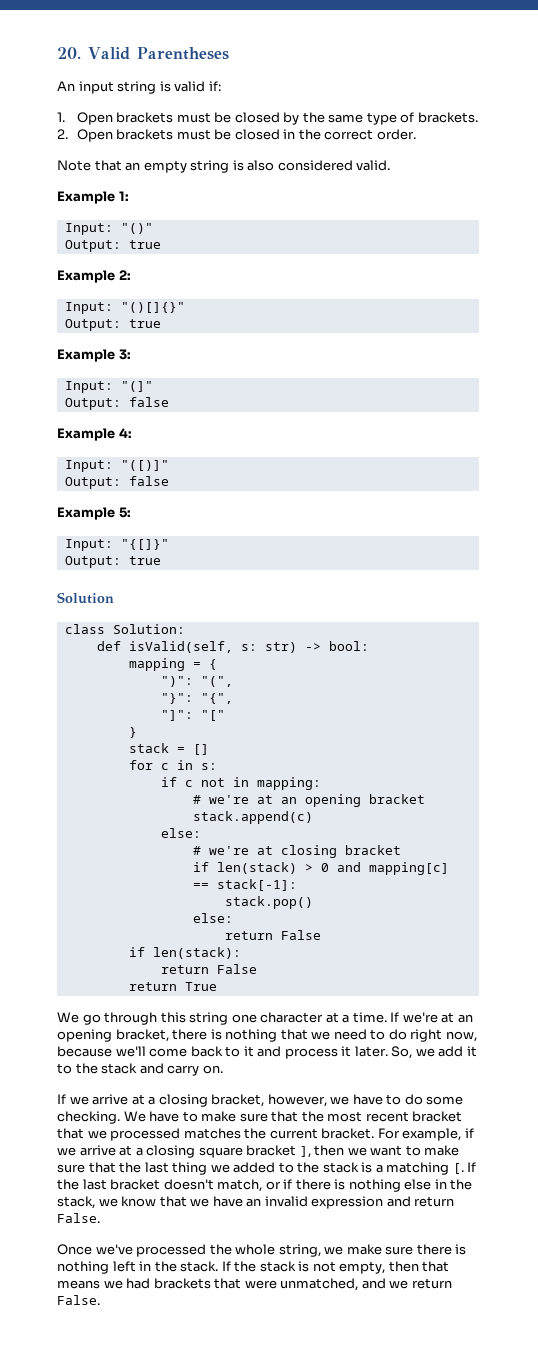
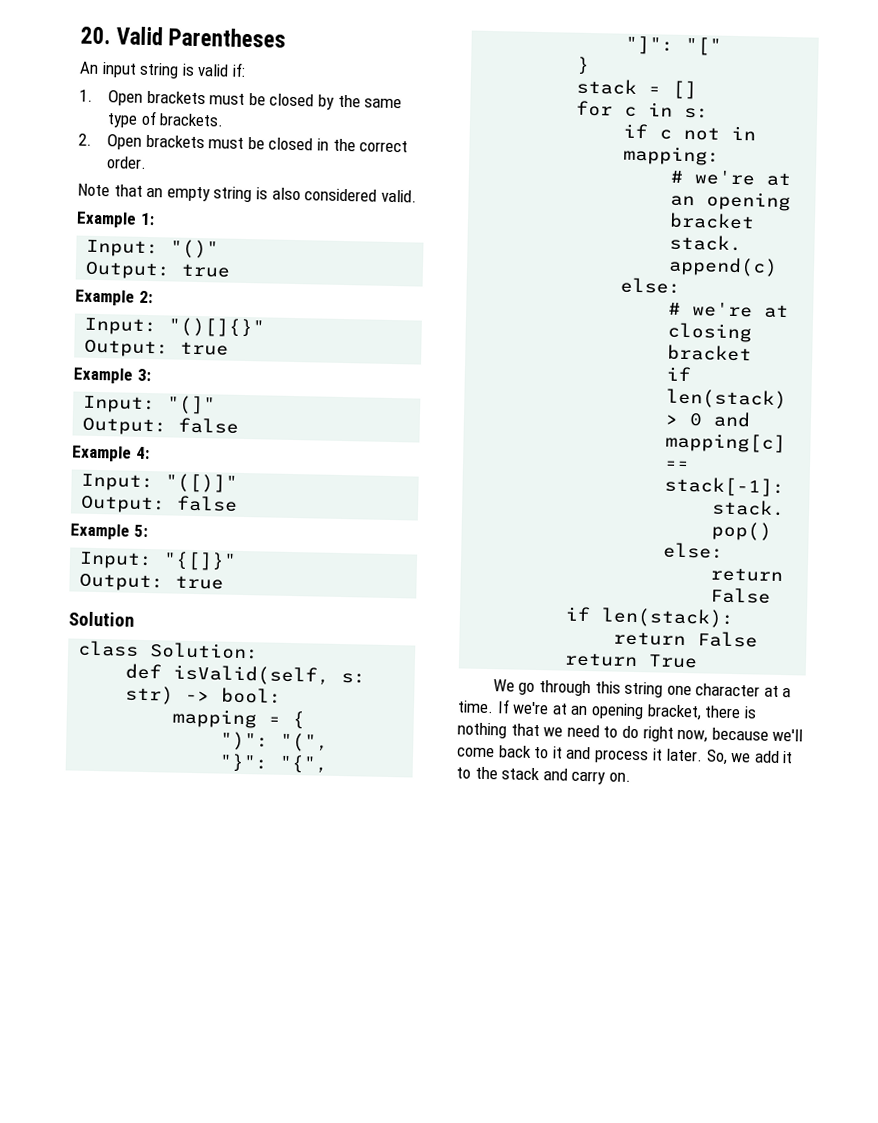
[57,1094,464,1107] [57,1111,463,1124] [57,1128,474,1141] [57,1145,460,1158] [57,1162,477,1175] [57,1179,473,1192] [57,1196,455,1209] [57,1213,100,1223] [57,1244,467,1257] [57,1261,450,1274] [57,1278,452,1291] [57,1295,100,1305] // If we arrive at a closing bracket, however, we have to do some checking. We have to make sure that the most recent bracket that we processed matches the current bracket. For example, if we arrive at a closing square bracket ], then we want to make sure that the last thing we added to the stack is a matching [. If the last bracket doesn't match, or if there is nothing else in the stack, we know that we have an invalid expression and return False. // Once we've processed the whole string, we make sure there is nothing left in the stack. If the stack is not empty, then that means we had brackets that were unmatched, and we return False. -> (631, 777) none

